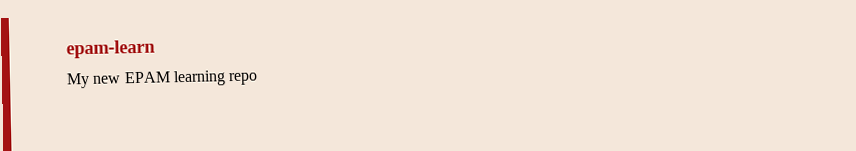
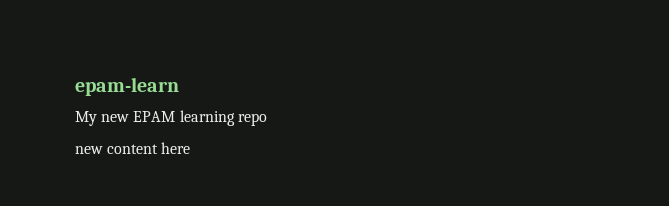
(259, 79) none -> [75,142,191,154] // new content here

